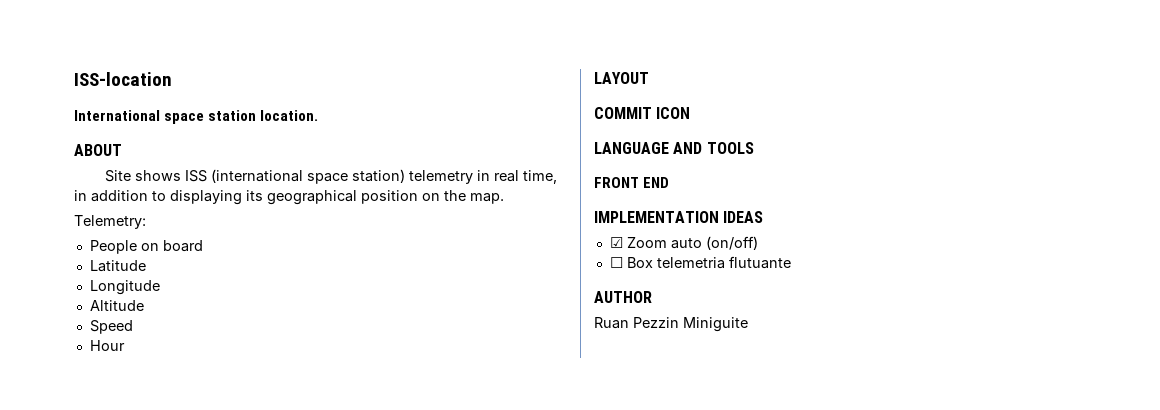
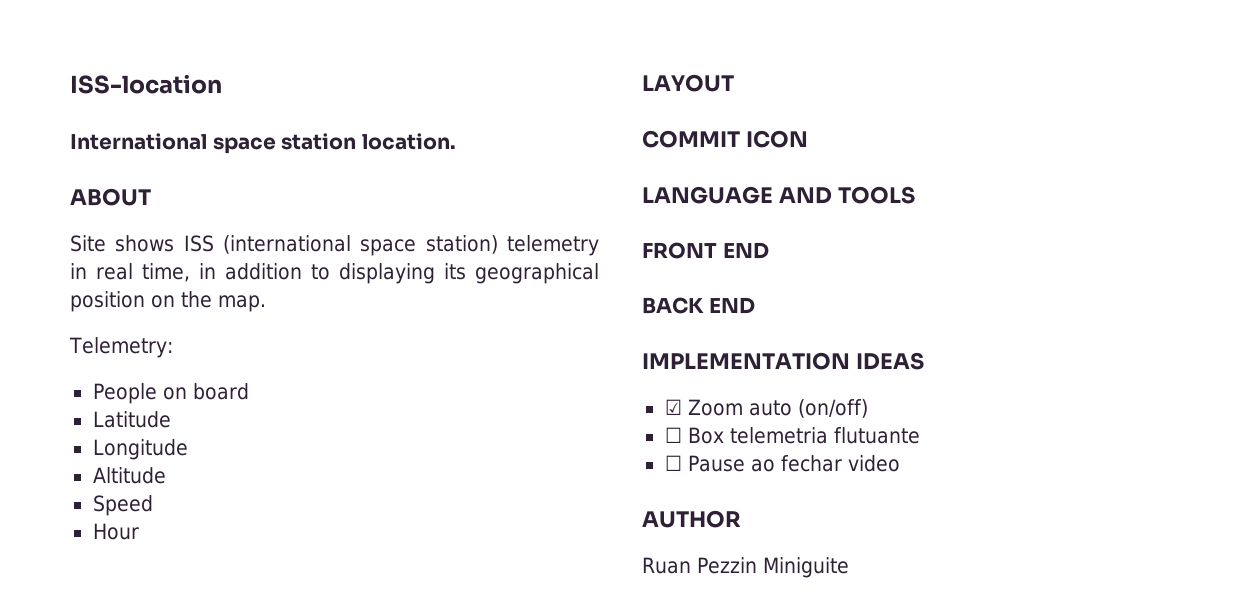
(670, 182) none -> [642,297,755,314] // BACK END
(791, 262) none -> [664,455,900,472] // ☐ Pause ao fechar video

